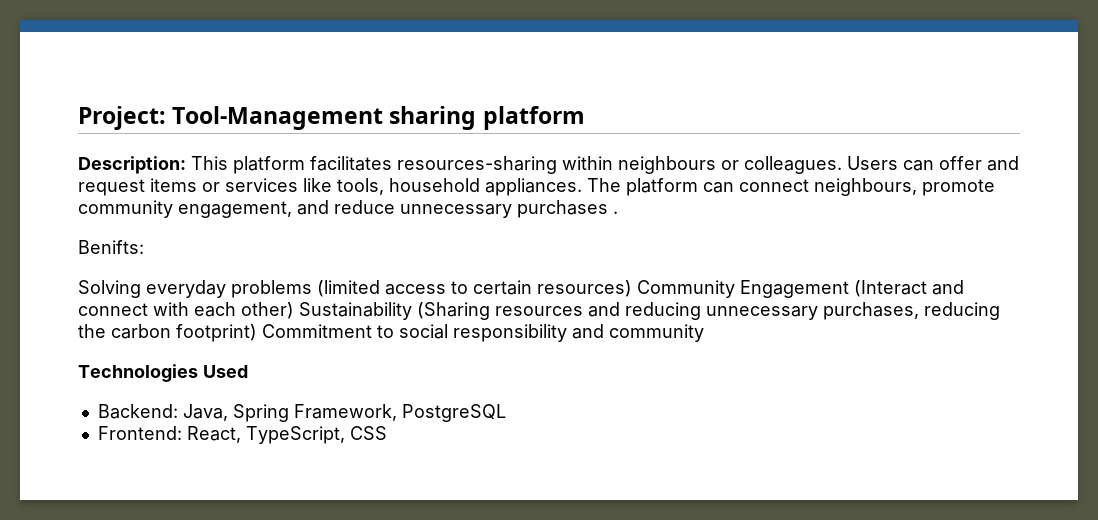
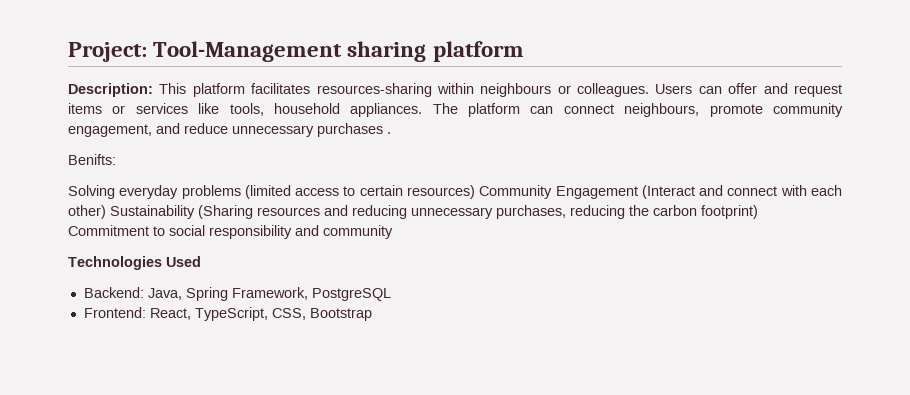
[349,426,387,440] CSS -> [271,308,372,321] CSS, Bootstrap

